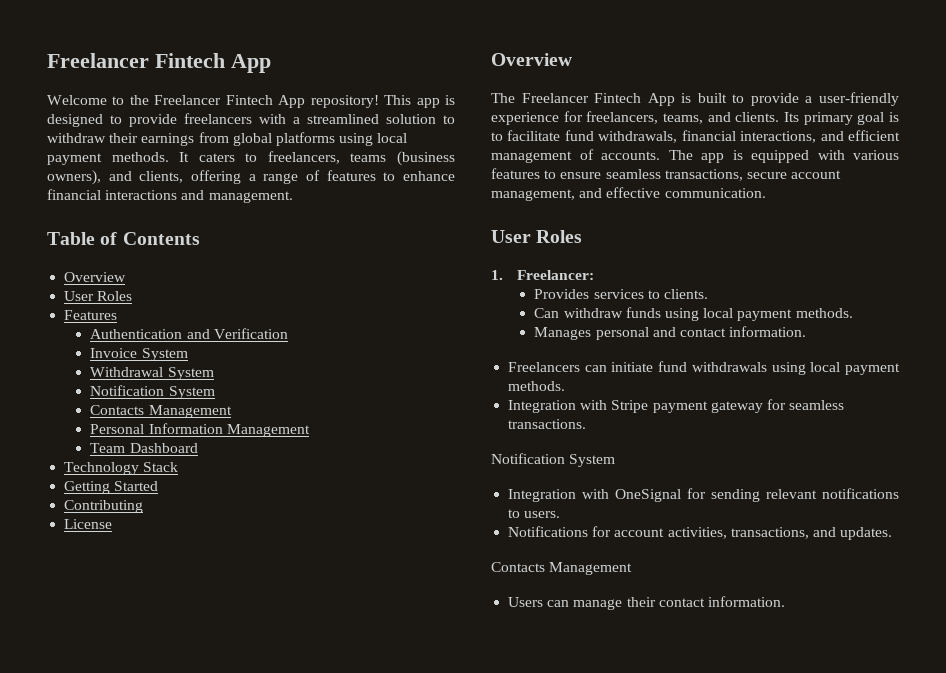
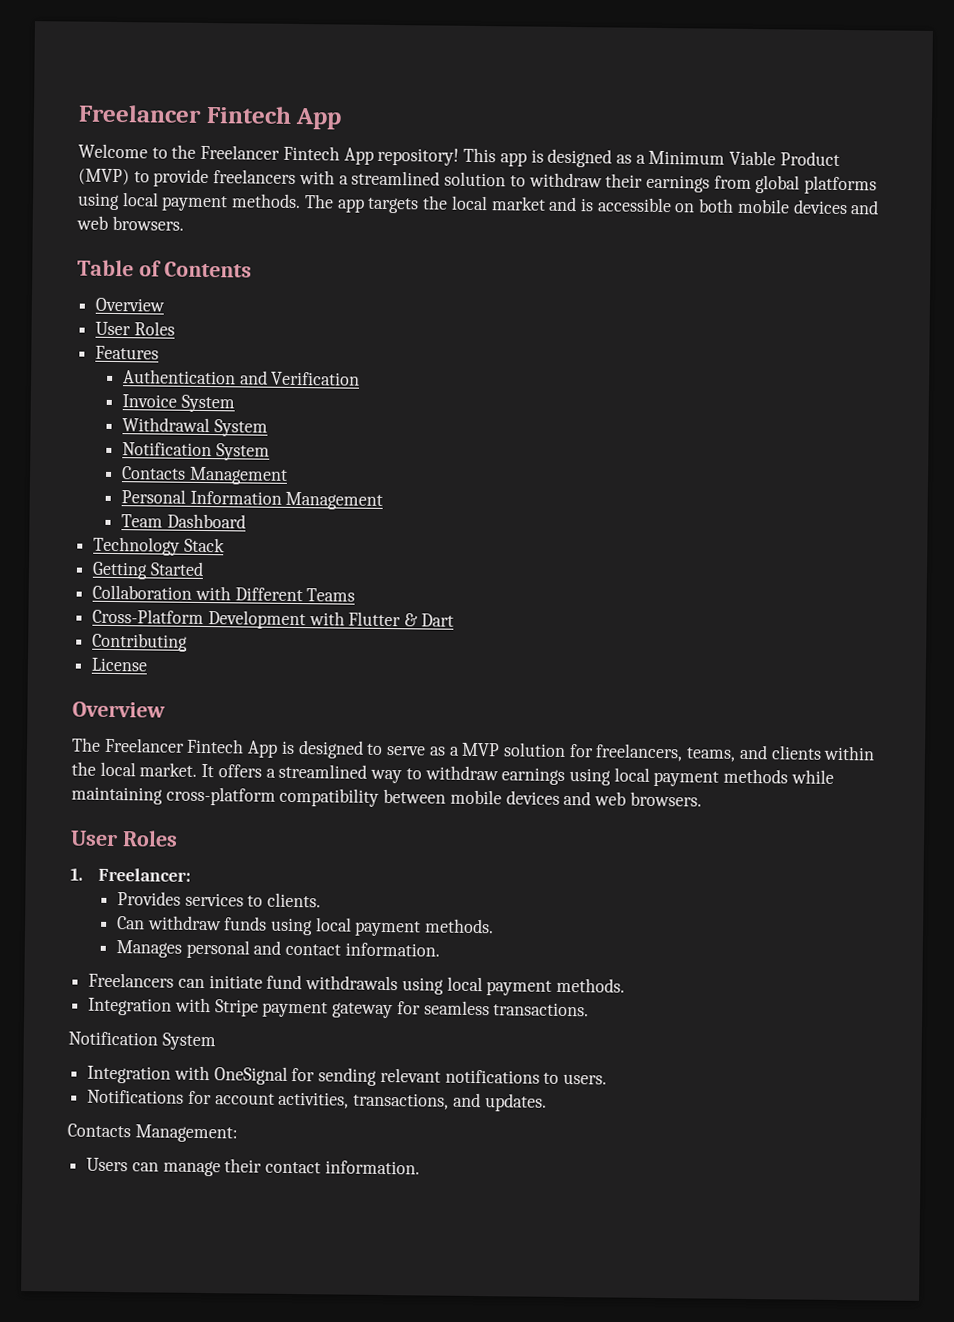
(103, 120) none -> [615,150,840,166] [78,168,130,186] as a Minimum Viable Product (MVP)
[179,151,455,166] [47,170,455,185] [47,189,293,203] It caters to freelancers, teams (business owners), and clients, offering a range of features to enhance financial interactions and management. -> [303,194,880,215] [76,215,184,231] The app targets the local market and is accessible on both mobile devices and web browsers.
(159, 486) none -> [92,584,356,602] [92,608,454,630] // Collaboration with Different Teams // Cross-Platform Development with Flutter & Dart
[697,92,899,106] [491,111,899,125] [491,130,900,143] [491,149,899,163] [491,168,842,181] [491,187,766,201] built to provide a user-friendly experience for freelancers, teams, and clients. Its primary goal is to facilitate fund withdrawals, financial interactions, and efficient management of accounts. The app is equipped with various features to ensure seamless transactions, secure account management, and effective communication. -> [297,740,876,762] [71,761,834,787] [71,786,702,807] designed to serve as a MVP solution for freelancers, teams, and clients within the local market. It offers a streamlined way to withdraw earnings using local payment methods while maintaining cross-platform compatibility between mobile devices and web browsers.
[549,562,633,575] Management -> [134,1124,238,1143] Management:

